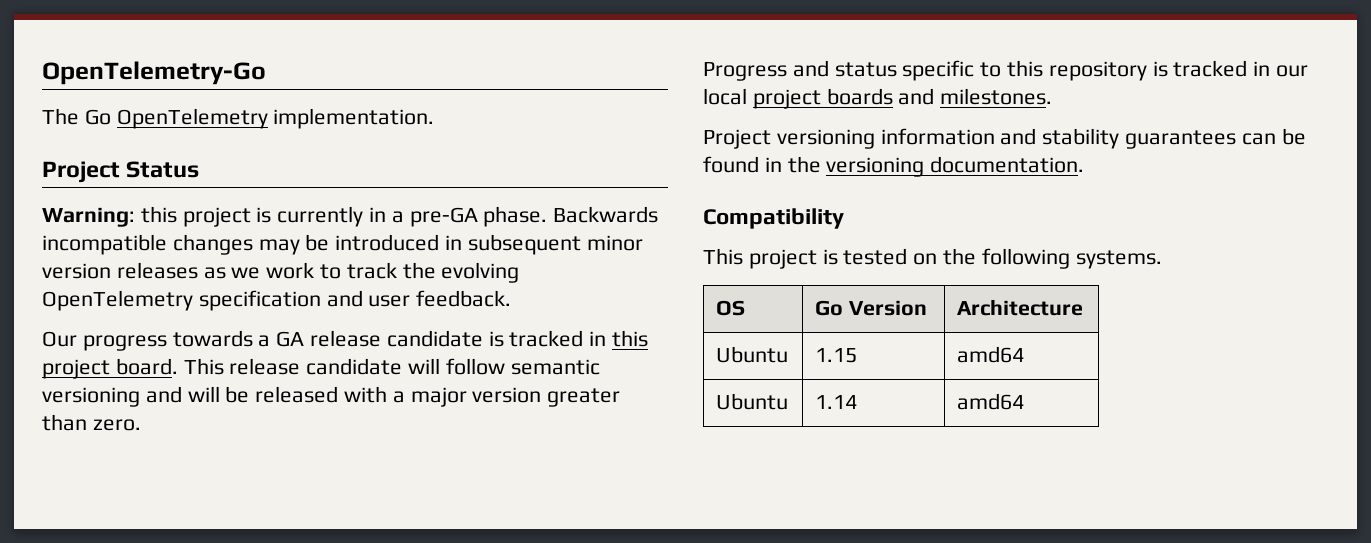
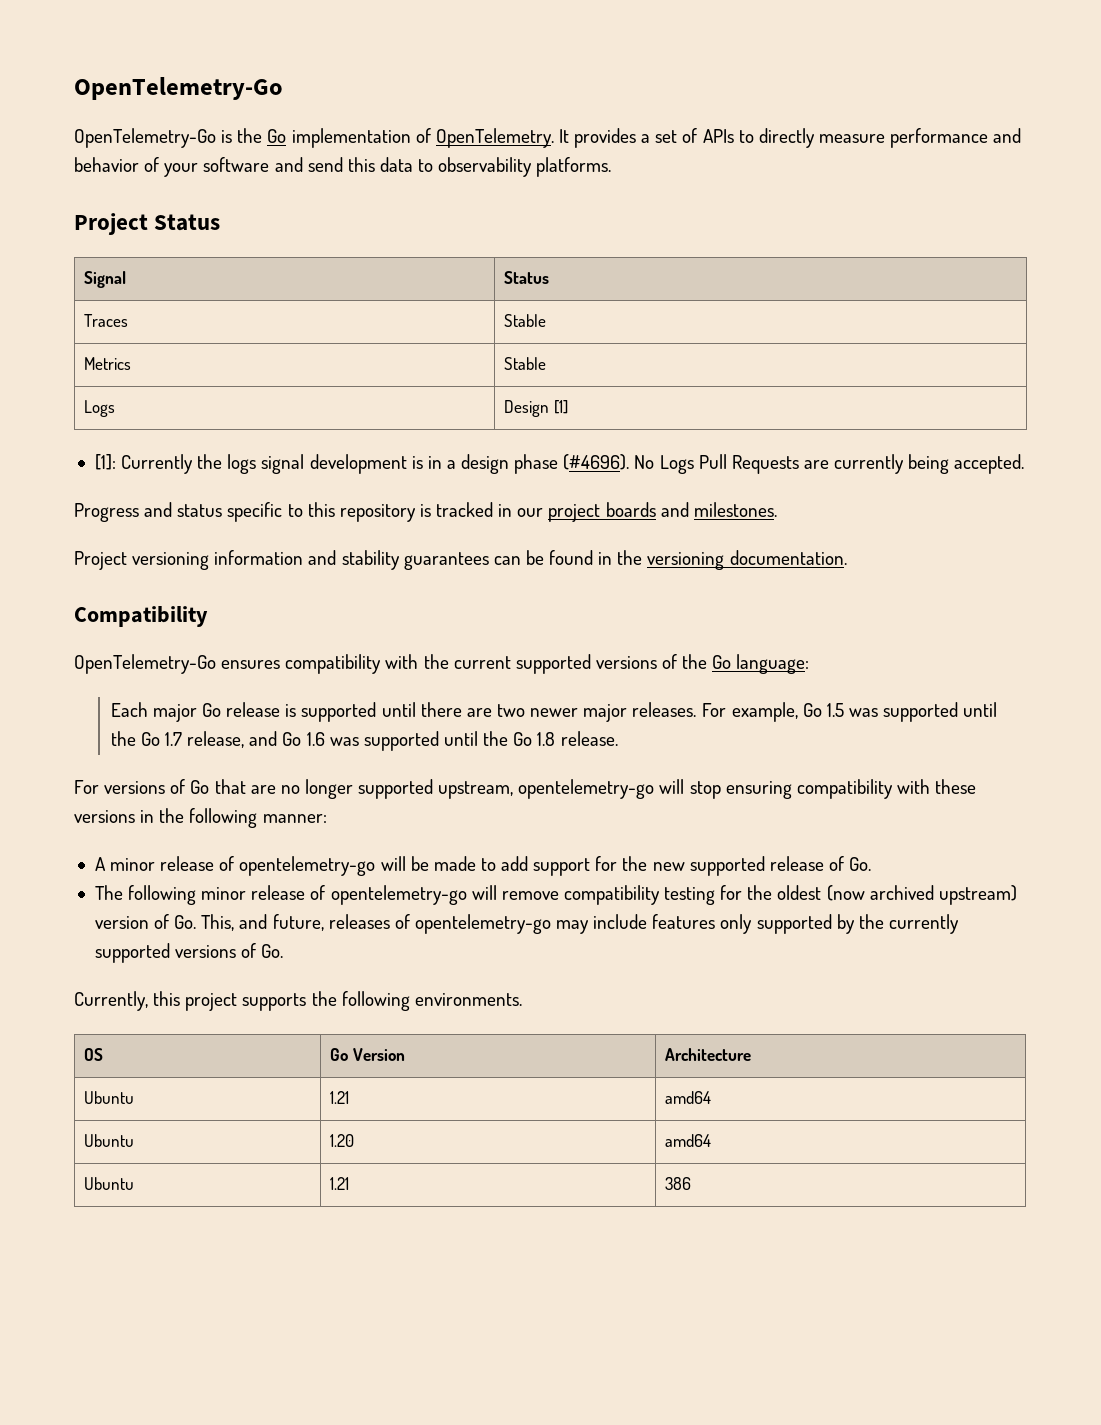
[42,108,435,129] [42,161,200,183] [42,206,659,227] [42,234,643,255] [42,262,520,283] [42,290,512,311] [42,330,649,351] [42,358,600,379] [42,386,621,407] [42,414,141,431] The Go OpenTelemetry implementation. // Project Status // Warning: this project is currently in a pre-GA phase. Backwards incompatible changes may be introduced in subsequent minor version releases as we work to track the evolving OpenTelemetry specification and user feedback. // Our progress towards a GA release candidate is tracked in this project board. This release candidate will follow semantic versioning and will be released with a major version greater than zero. -> [74,128,1022,148] [74,157,612,177] [74,213,221,235] [84,271,127,288] [504,271,550,284] [84,314,129,327] [504,314,547,327] [84,357,132,370] [504,357,547,370] [84,400,116,417] [504,400,568,417] [94,454,1025,474] OpenTelemetry-Go is the Go implementation of OpenTelemetry. It provides a set of APIs to directly measure performance and behavior of your software and send this data to observability platforms. // Project Status // Signal | Status // Traces | Stable // Metrics | Stable // Logs | Design [1] // [1]: Currently the logs signal development is in a design phase (#4696). No Logs Pull Requests are currently being accepted.
[703,88,747,105] local -> (544, 512) none
[703,248,1162,269] This project is tested on the following systems. -> [74,654,810,674] [110,702,998,722] [110,731,618,751] [74,779,977,799] [74,808,327,828] [94,856,872,876] [94,885,1017,905] [94,914,959,934] [94,943,284,963] [74,991,522,1011] OpenTelemetry-Go ensures compatibility with the current supported versions of the Go language: // Each major Go release is supported until there are two newer major releases. For example, Go 1.5 was supported until the Go 1.7 release, and Go 1.6 was supported until the Go 1.8 release. // For versions of Go that are no longer supported upstream, opentelemetry-go will stop ensuring compatibility with these versions in the following manner: // A minor release of opentelemetry-go will be made to add support for the new supported release of Go. // The following minor release of opentelemetry-go will remove compatibility testing for the oldest (now archived upstream) version of Go. This, and future, releases of opentelemetry-go may include features only supported by the currently supported versions of Go. // Currently, this project supports the following environments.
[815,348,858,363] [957,346,1025,363] [716,393,789,410] [815,395,858,409] [957,393,1025,410] 1.15 | amd64 // Ubuntu | 1.14 | amd64 -> [330,1091,350,1104] [665,1091,712,1104] [84,1134,135,1147] [330,1134,355,1147] [665,1134,712,1147] [84,1177,135,1190] [330,1177,350,1190] [665,1177,692,1190] 1.21 | amd64 // Ubuntu | 1.20 | amd64 // Ubuntu | 1.21 | 386

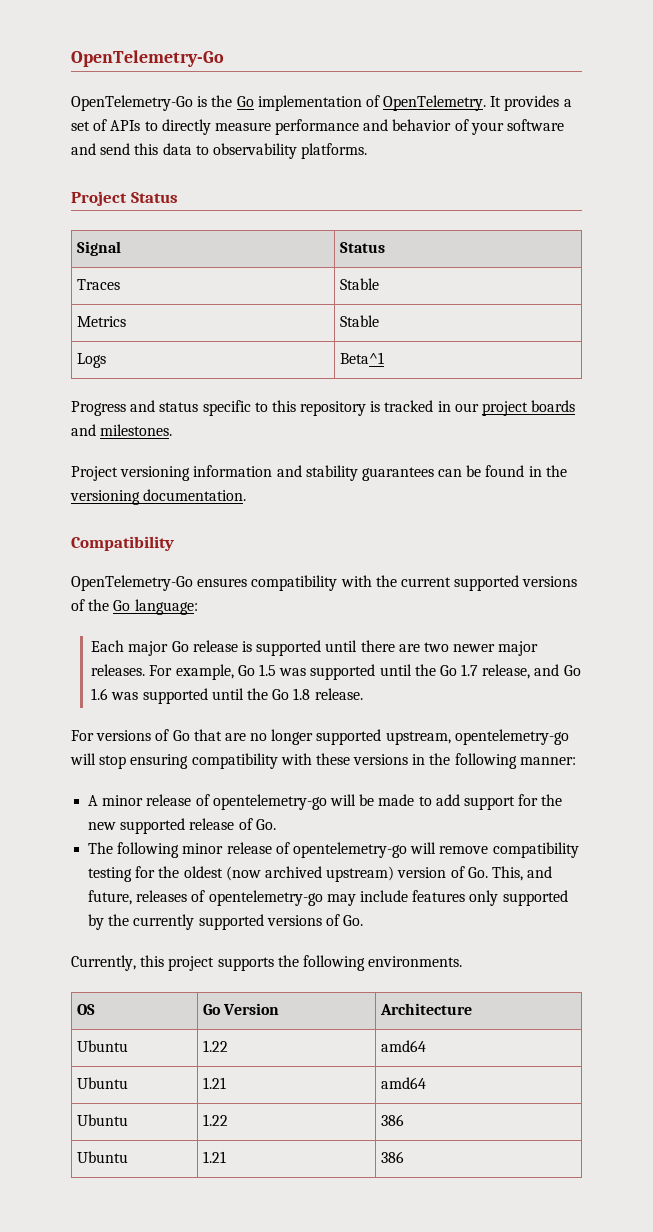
[504,400,568,417] [94,454,1025,474] Design [1] // [1]: Currently the logs signal development is in a design phase (#4696). No Logs Pull Requests are currently being accepted. -> [340,352,385,364] Beta^1
[330,1091,350,1104] [665,1091,712,1104] [84,1134,135,1147] [330,1134,355,1147] [665,1134,712,1147] 1.21 | amd64 // Ubuntu | 1.20 | amd64 -> [203,1040,229,1052] [381,1040,427,1052] [77,1077,129,1089] [203,1077,227,1089] [381,1077,427,1089] [77,1114,129,1126] [203,1114,229,1126] [381,1114,405,1126] 1.22 | amd64 // Ubuntu | 1.21 | amd64 // Ubuntu | 1.22 | 386

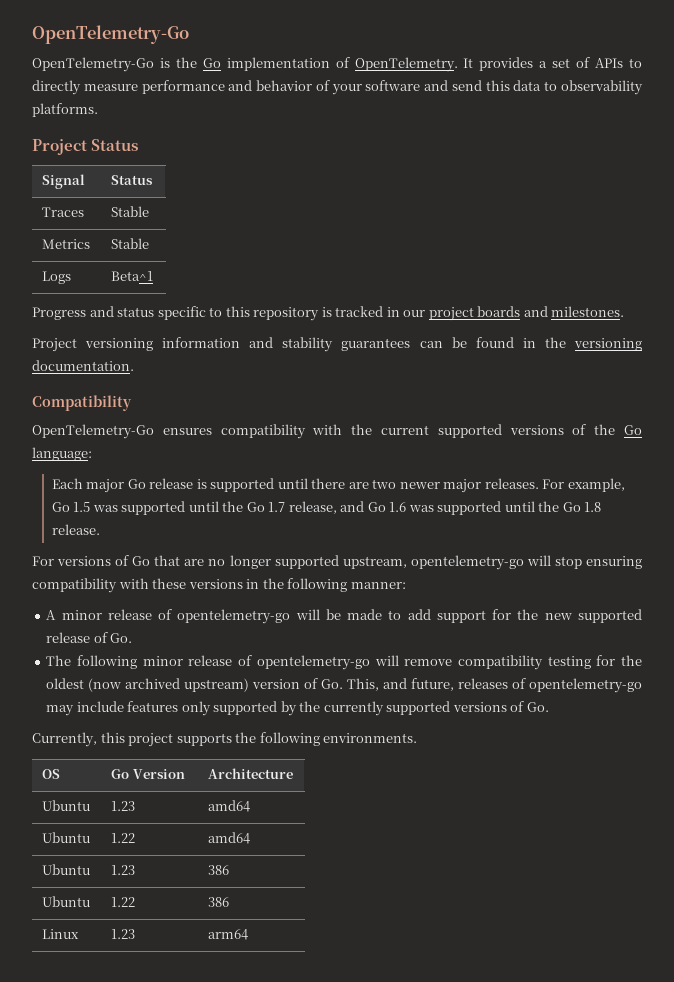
[203,1040,229,1052] [381,1040,427,1052] [77,1077,129,1089] [203,1077,227,1089] 1.22 | amd64 // Ubuntu | 1.21 -> [111,801,136,811] 1.23
(229, 1120) none -> [208,832,251,844] [42,864,91,875] [111,865,136,875] | amd64 // Ubuntu | 1.23
[203,1151,227,1163] [381,1151,405,1163] 1.21 | 386 -> [111,897,136,907] [208,897,230,907] [42,929,80,939] [111,929,136,939] [208,929,249,940] 1.22 | 386 // Linux | 1.23 | arm64

